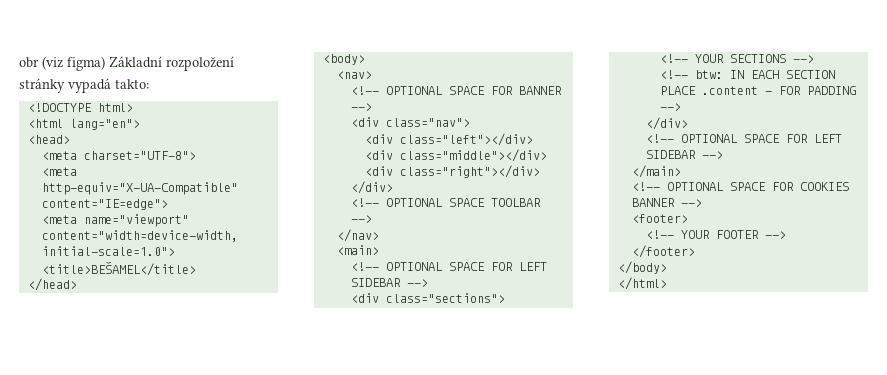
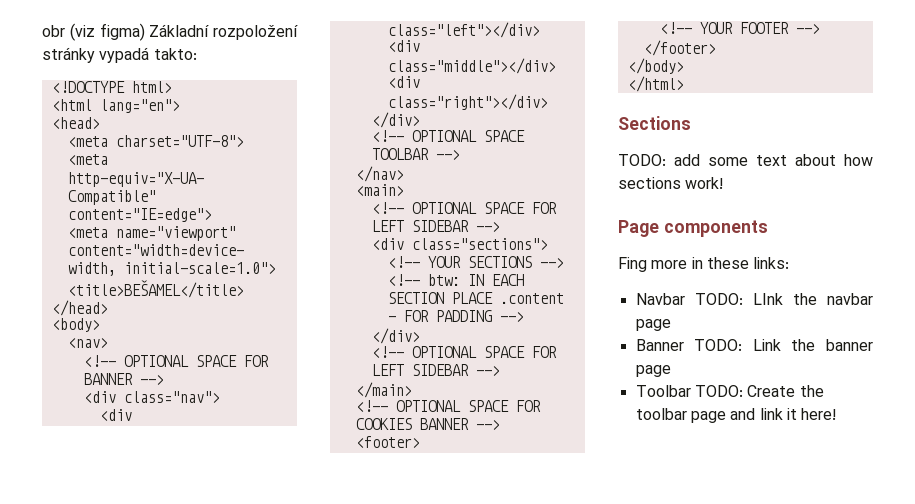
(667, 283) none -> [618,116,691,130] [618,154,873,166] [618,177,724,189] [618,220,768,237] [618,257,790,272] [635,293,873,305] [635,319,671,331] [635,339,873,351] [635,365,671,377] [635,385,824,397] [635,408,837,423] // Sections // TODO: add some text about how sections work! // Page components // Fing more in these links: // Navbar TODO: LInk the navbar page // Banner TODO: Link the banner page // Toolbar TODO: Create the toolbar page and link it here!

